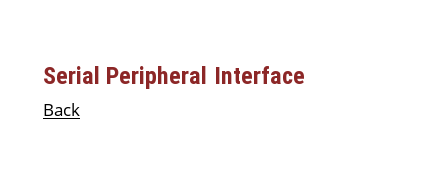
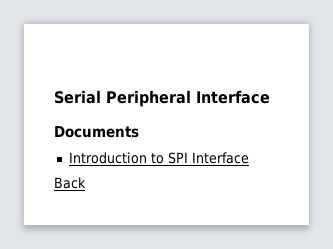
(305, 75) none -> [54,126,139,138] [68,152,249,164] // Documents // Introduction to SPI Interface

